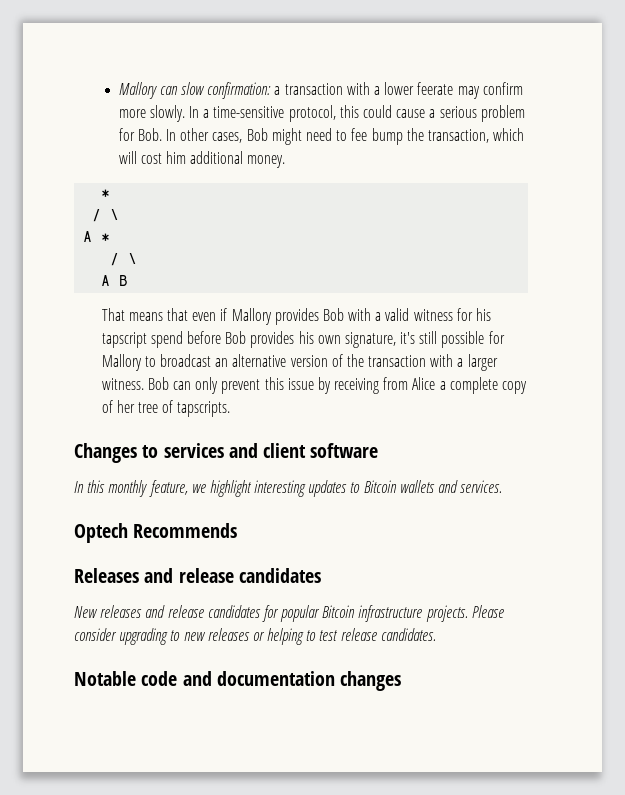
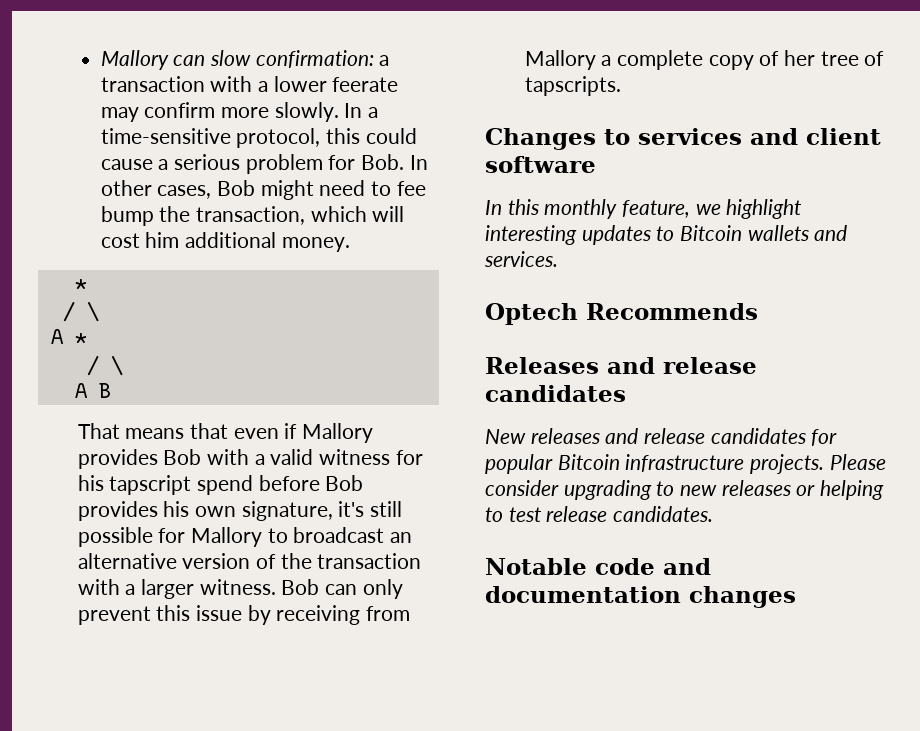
[412,377,436,390] Alice -> [524,50,596,70] Mallory

